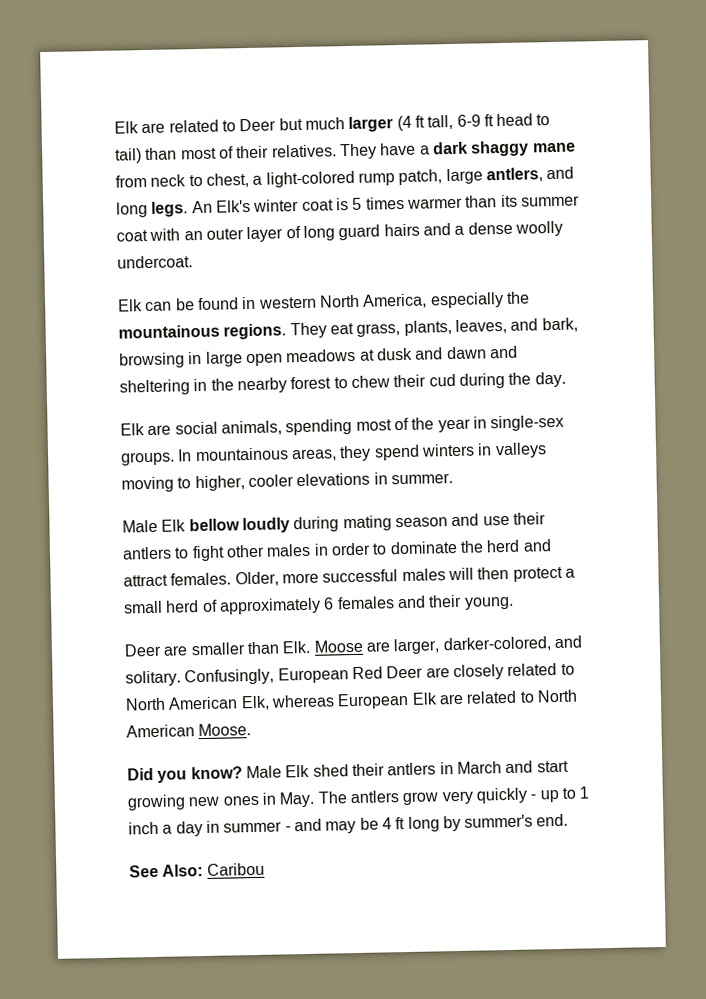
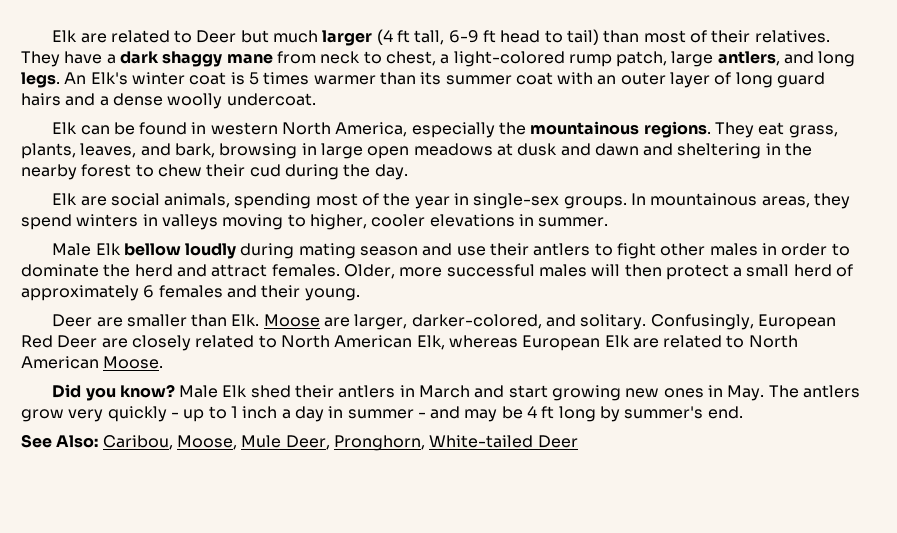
[206,862,265,876] Caribou -> [102,435,578,451] Caribou, Moose, Mule Deer, Pronghorn, White-tailed Deer

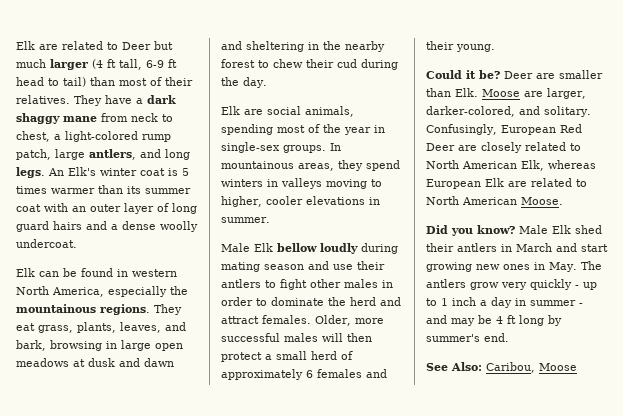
(360, 294) none -> [426,70,500,79] Could it be?
[176,435,578,451] Moose, Mule Deer, Pronghorn, White-tailed Deer -> [539,363,577,371] Moose

